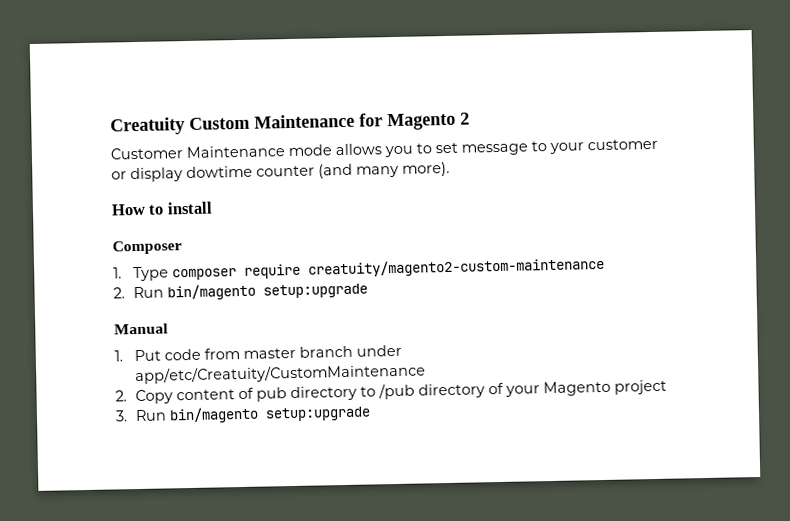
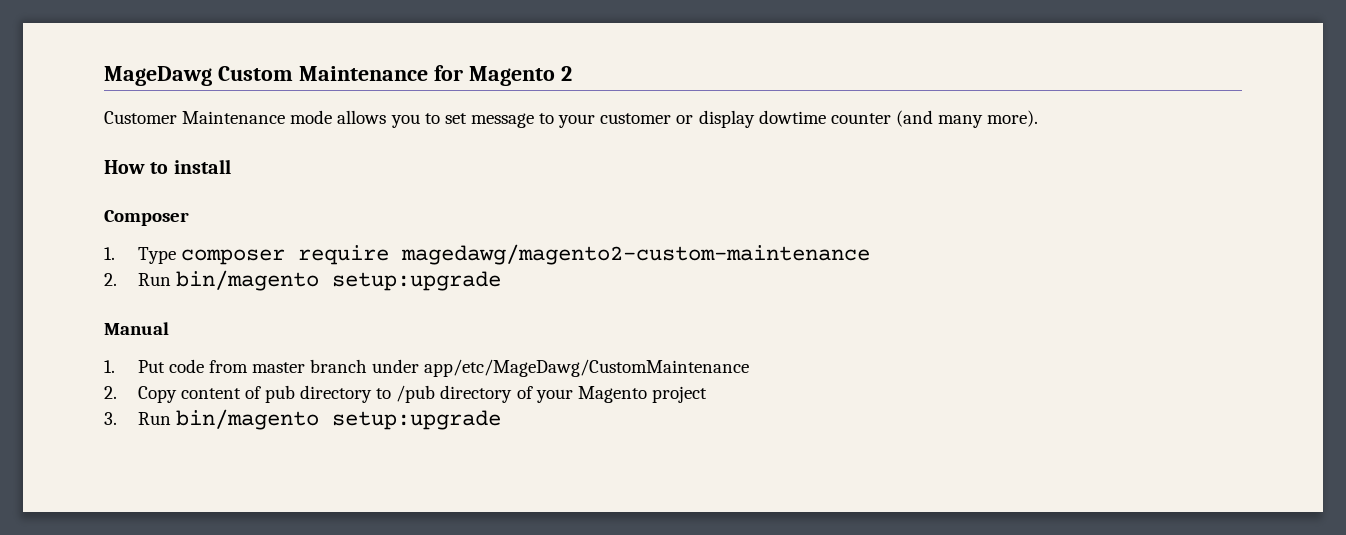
[110,117,185,136] Creatuity -> [104,66,212,86] MageDawg
[307,256,605,278] creatuity/magento2-custom-maintenance -> [400,244,870,265] magedawg/magento2-custom-maintenance
[134,363,426,385] app/etc/Creatuity/CustomMaintenance -> [424,359,750,377] app/etc/MageDawg/CustomMaintenance

